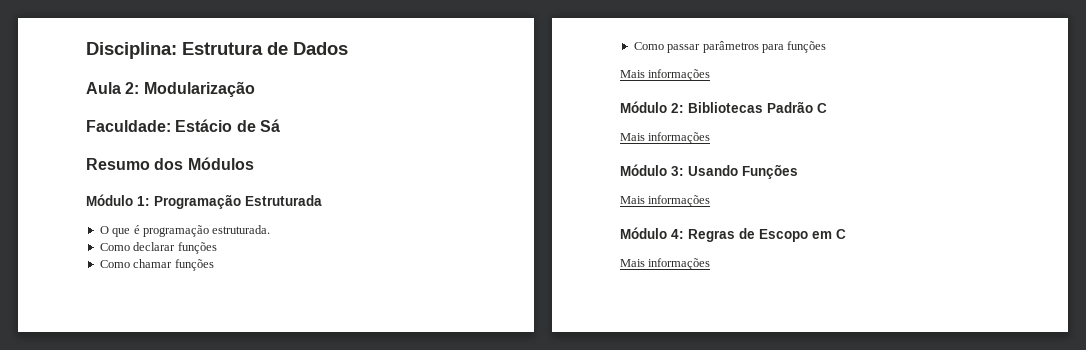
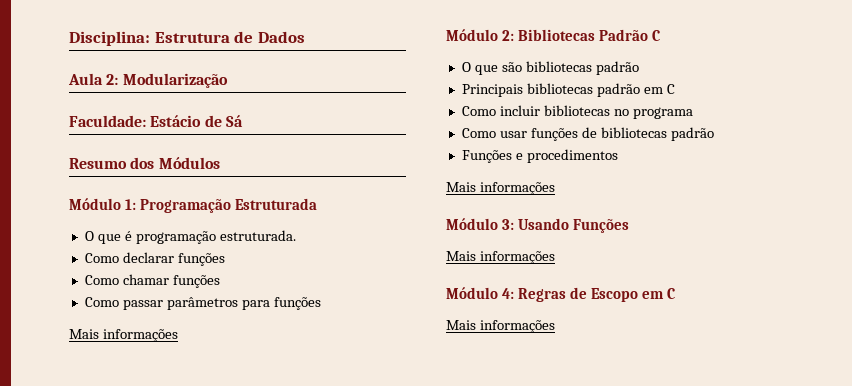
(827, 108) none -> [461,61,639,75] [461,83,675,97] [461,105,693,119] [461,127,714,141] [461,149,618,163] // O que são bibliotecas padrão // Principais bibliotecas padrão em C // Como incluir bibliotecas no programa // Como usar funções de bibliotecas padrão // Funções e procedimentos

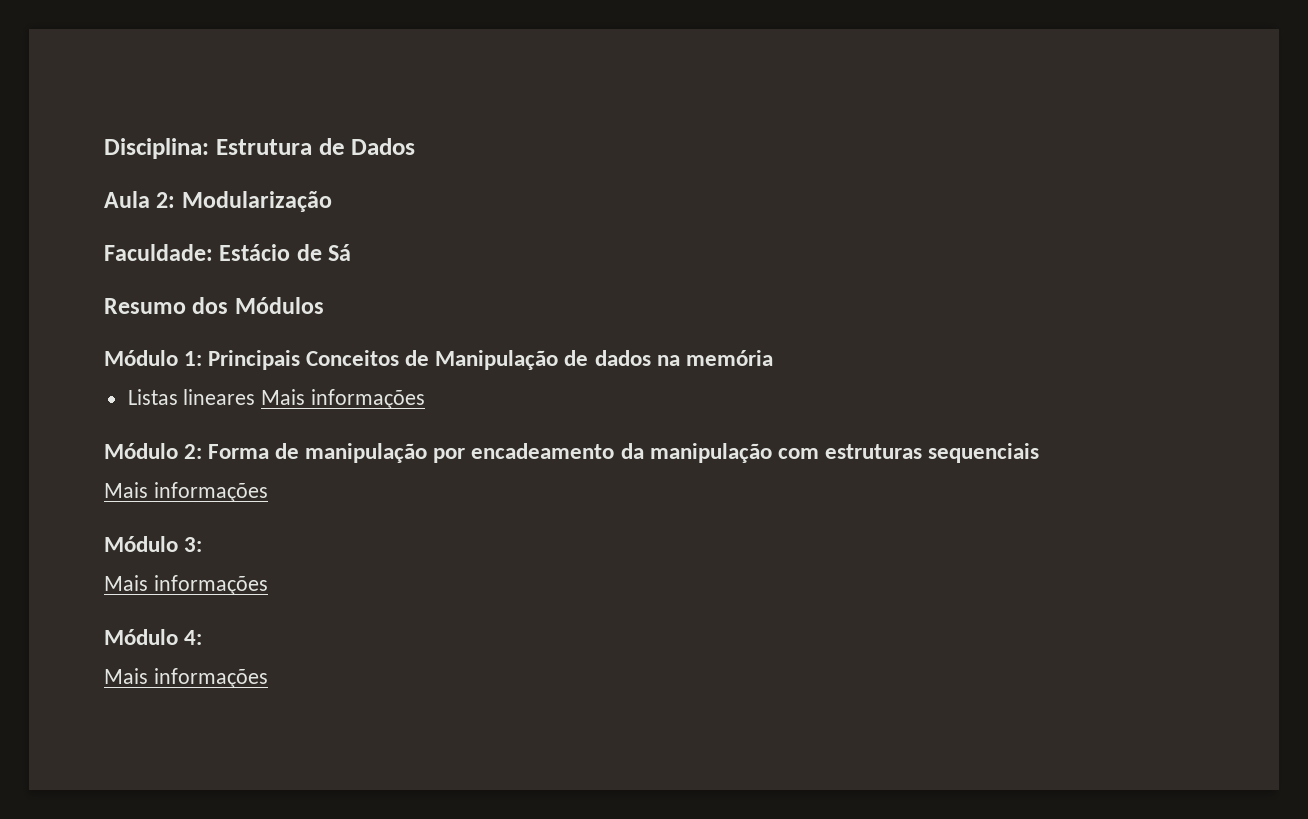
[140,198,318,213] [84,230,296,244] [84,252,225,266] [84,274,220,288] [84,297,321,310] [69,329,178,342] [446,29,661,41] [461,61,639,75] [461,83,675,97] [461,105,693,119] [461,127,714,141] [461,149,618,163] Programação Estruturada // O que é programação estruturada. // Como declarar funções // Como chamar funções // Como passar parâmetros para funções // Mais informações // Módulo 2: Bibliotecas Padrão C // O que são bibliotecas padrão // Principais bibliotecas padrão em C // Como incluir bibliotecas no programa // Como usar funções de bibliotecas padrão // Funções e procedimentos -> [208,350,773,370] [127,389,426,409] [104,443,1039,463] Principais Conceitos de Manipulação de dados na memória // Listas lineares Mais informações // Módulo 2: Forma de manipulação por encadeamento da manipulação com estruturas sequenciais
[518,218,630,233] Usando Funções -> (203, 544) none
[518,287,676,302] Regras de Escopo em C -> (203, 637) none

